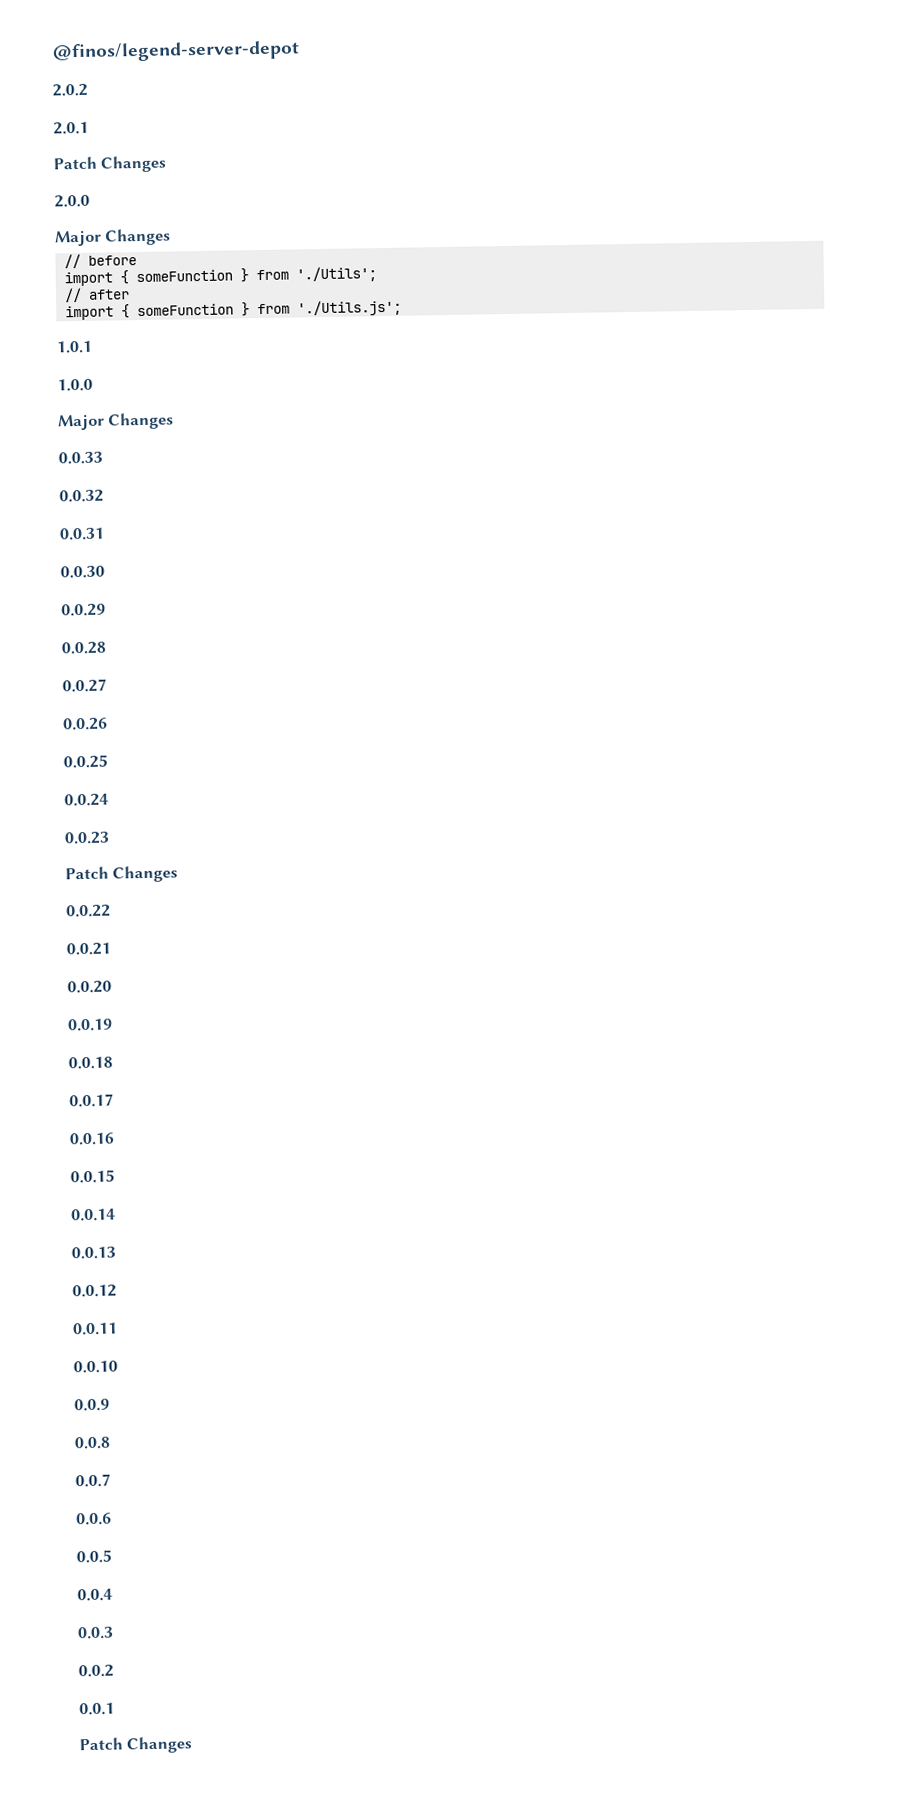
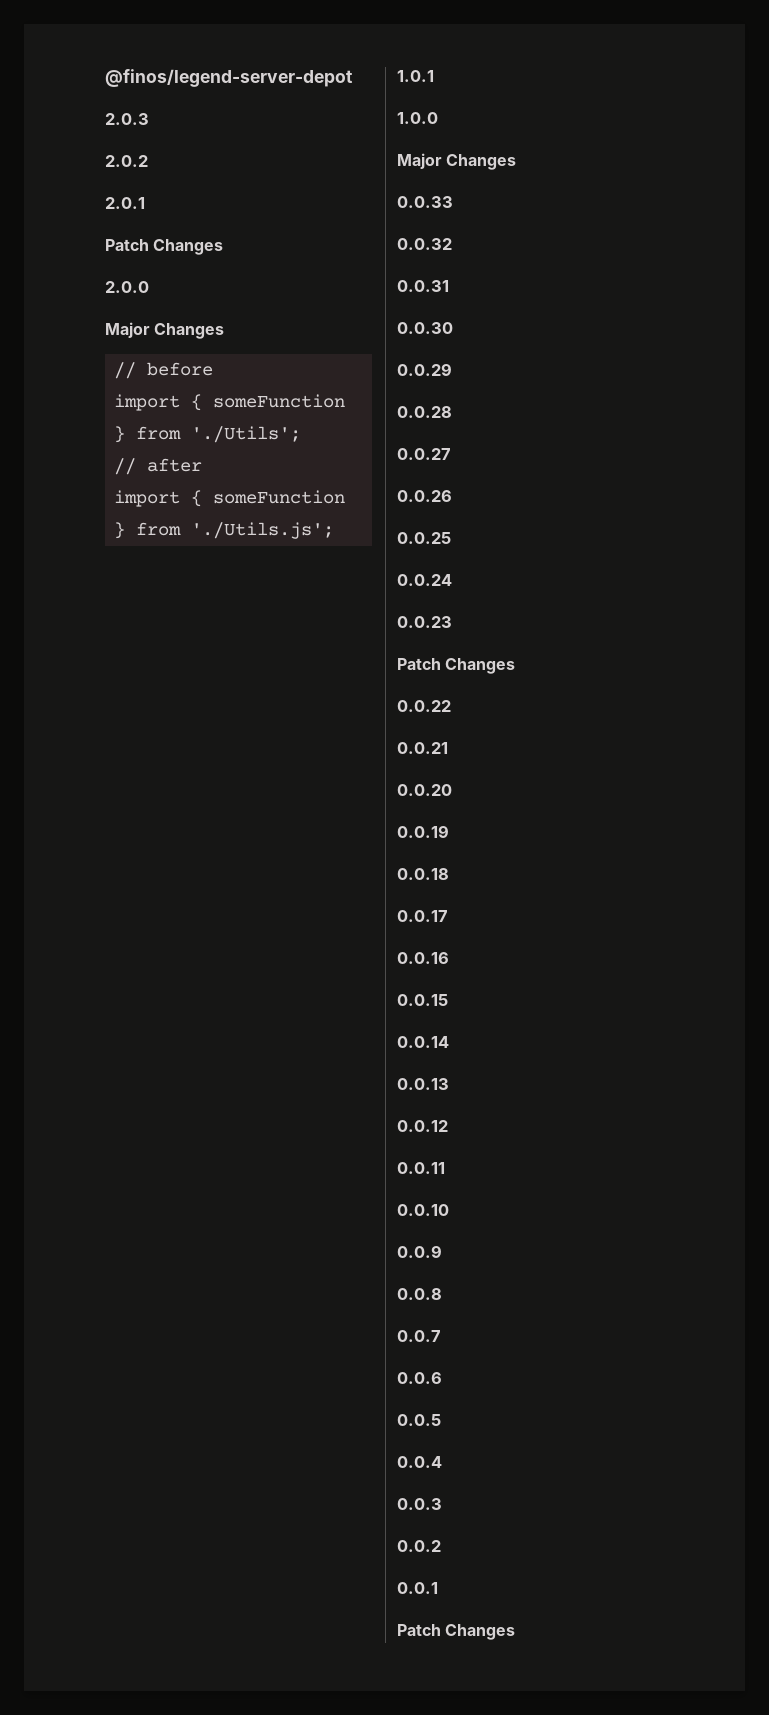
(300, 51) none -> [105,113,149,125] // 2.0.3

